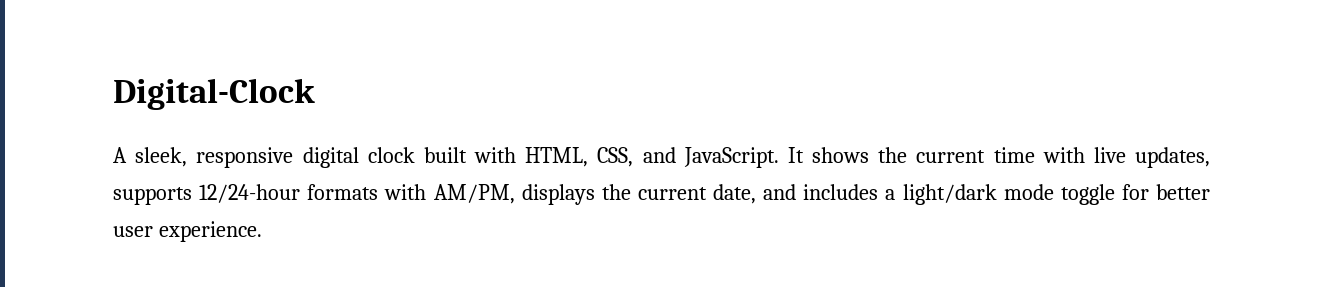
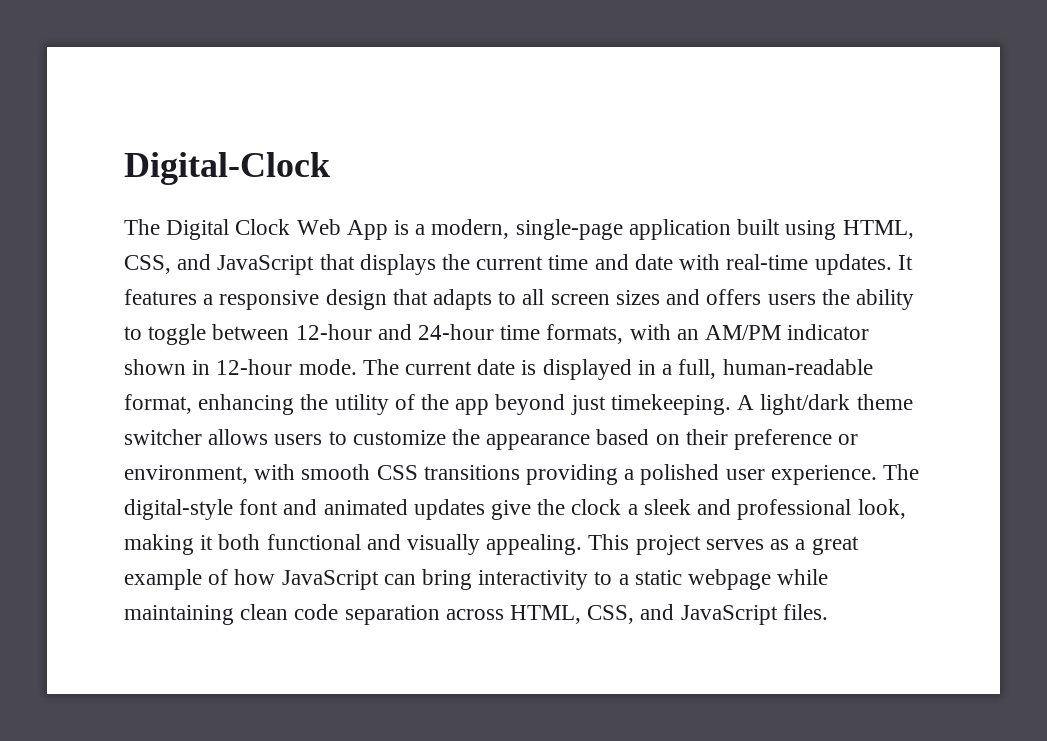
[113,147,1210,168] [113,184,1210,205] [113,221,262,242] A sleek, responsive digital clock built with HTML, CSS, and JavaScript. It shows the current time with live updates, supports 12/24-hour formats with AM/PM, displays the current date, and includes a light/dark mode toggle for better user experience. -> [124,219,914,240] [124,254,913,275] [124,289,914,310] [124,324,870,345] [124,359,873,380] [124,394,913,415] [124,429,859,450] [124,464,920,485] [124,499,906,520] [124,534,859,555] [124,569,829,590] [124,604,828,625] The Digital Clock Web App is a modern, single-page application built using HTML, CSS, and JavaScript that displays the current time and date with real-time updates. It features a responsive design that adapts to all screen sizes and offers users the ability to toggle between 12-hour and 24-hour time formats, with an AM/PM indicator shown in 12-hour mode. The current date is displayed in a full, human-readable format, enhancing the utility of the app beyond just timekeeping. A light/dark theme switcher allows users to customize the appearance based on their preference or environment, with smooth CSS transitions providing a polished user experience. The digital-style font and animated updates give the clock a sleek and professional look, making it both functional and visually appealing. This project serves as a great example of how JavaScript can bring interactivity to a static webpage while maintaining clean code separation across HTML, CSS, and JavaScript files.

